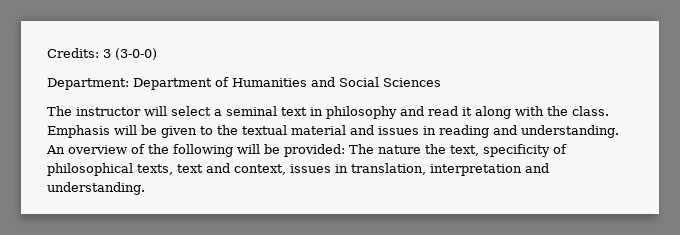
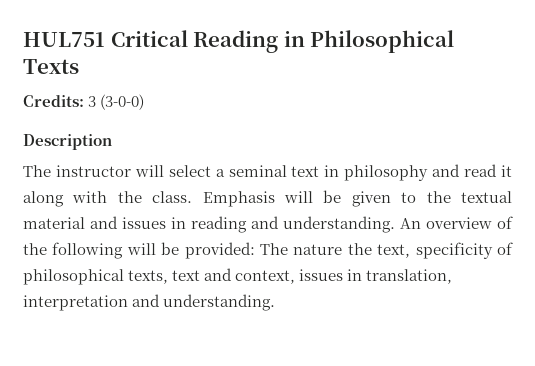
[47,48,157,60] [47,77,441,90] Credits: 3 (3-0-0) // Department: Department of Humanities and Social Sciences -> [23,30,455,53] [23,59,79,74] [23,94,145,110] [23,134,112,150] HUL751 Critical Reading in Philosophical Texts // Credits: 3 (3-0-0) // Description

